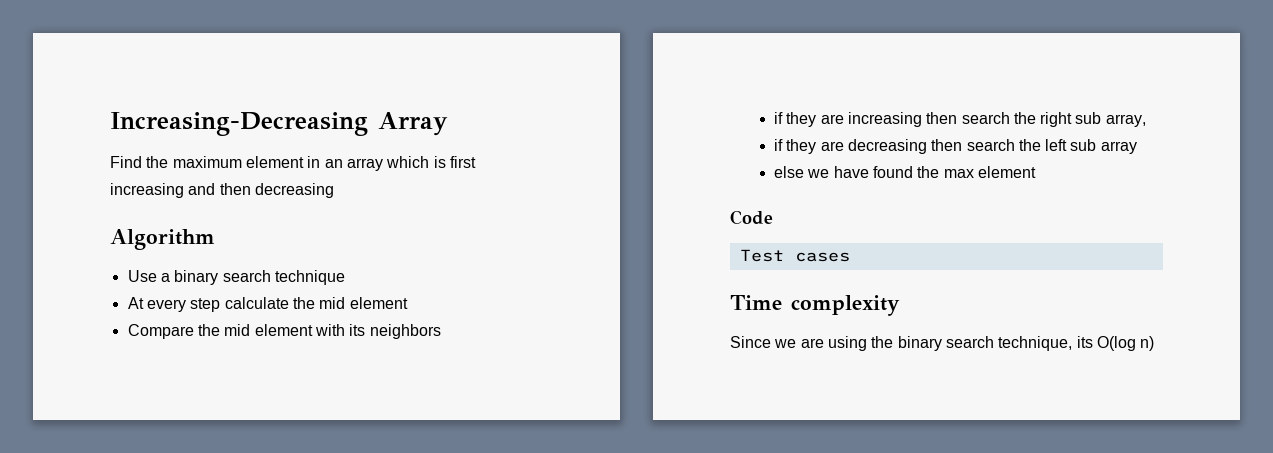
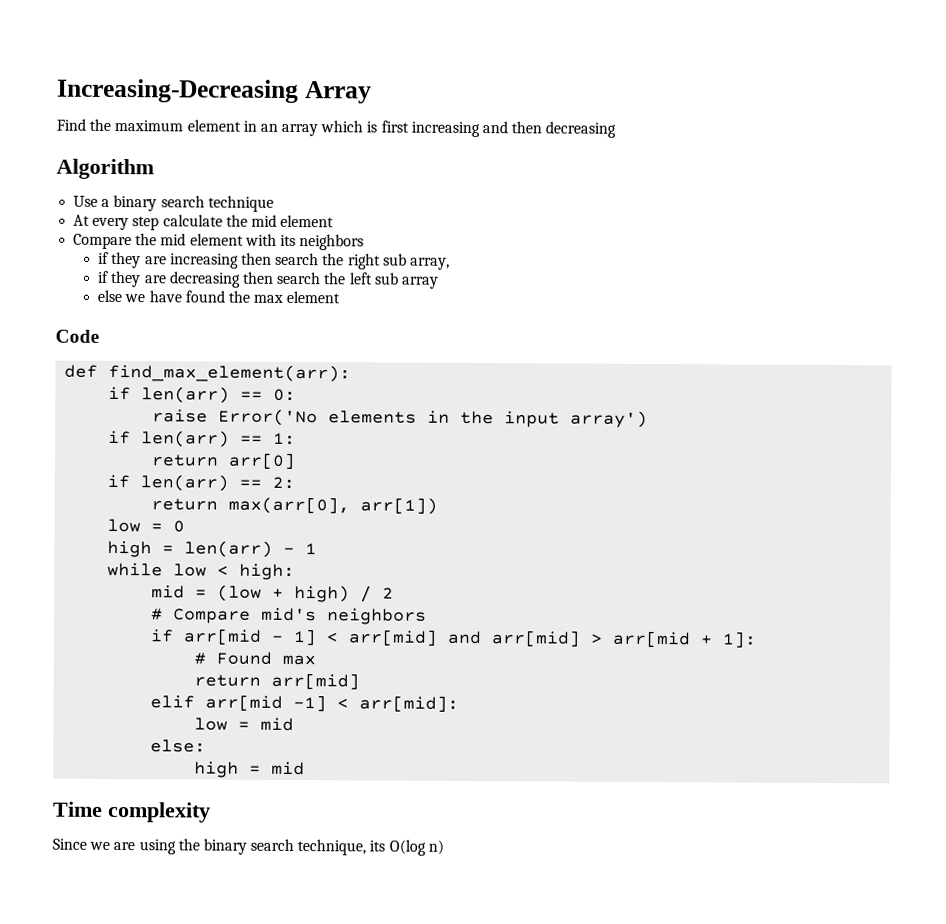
[739,249,850,262] Test cases -> [64,363,352,383] [108,386,297,404] [152,408,649,428] [108,430,297,448] [151,452,297,470] [107,474,296,492] [151,496,439,515] [107,518,186,533] [107,540,318,558] [107,562,296,581] [151,584,395,603] [151,607,428,625] [150,628,758,648] [194,651,317,666] [194,672,361,690] [150,694,460,712] [194,717,295,732] [150,739,207,753] [194,761,306,778] def find_max_element(arr): // if len(arr) == 0: // raise Error('No elements in the input array') // if len(arr) == 1: // return arr[0] // if len(arr) == 2: // return max(arr[0], arr[1]) // low = 0 // high = len(arr) - 1 // while low < high: // mid = (low + high) / 2 // # Compare mid's neighbors // if arr[mid - 1] < arr[mid] and arr[mid] > arr[mid + 1]: // # Found max // return arr[mid] // elif arr[mid -1] < arr[mid]: // low = mid // else: // high = mid

